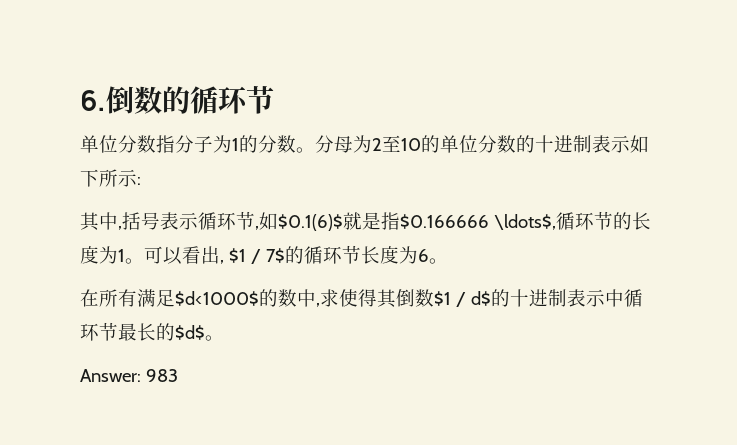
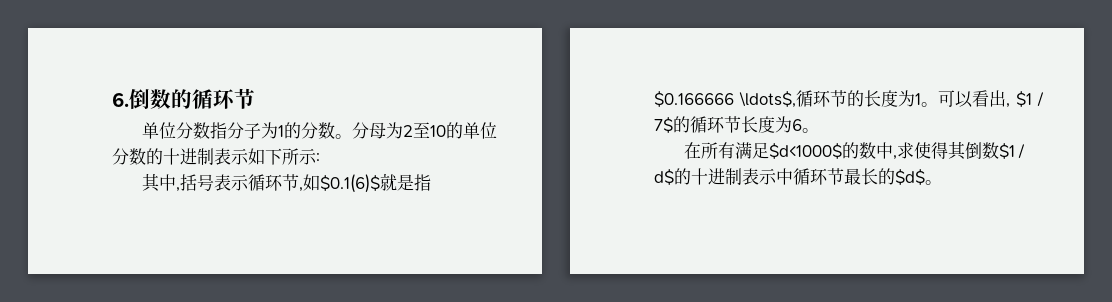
[80,369,178,382] // Answer: 983 -> (942, 182) none

